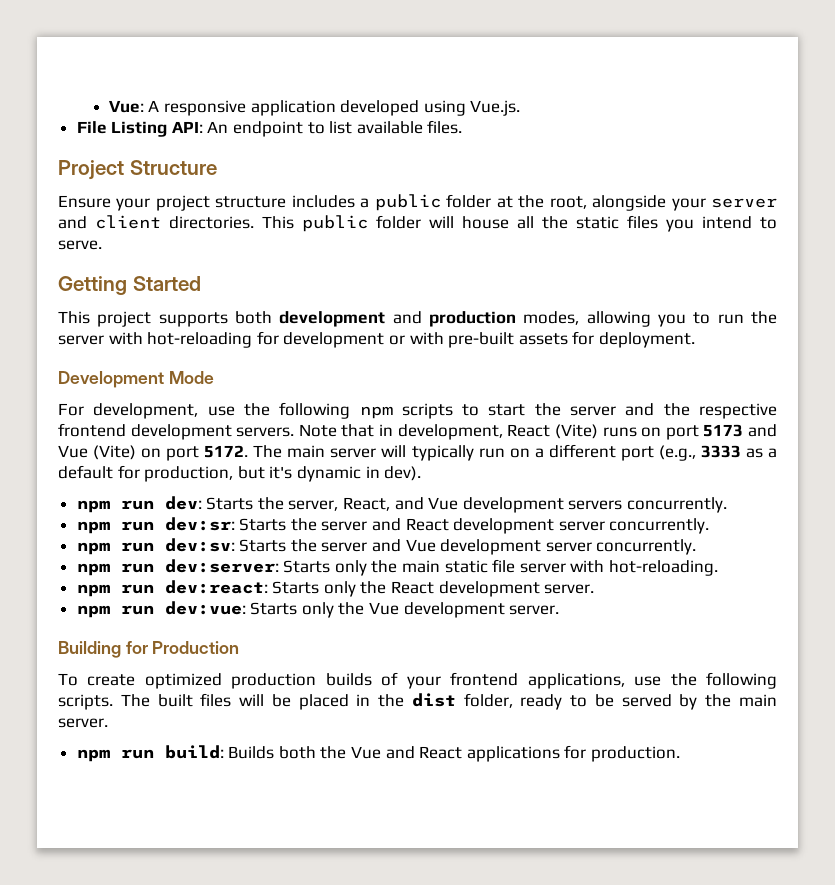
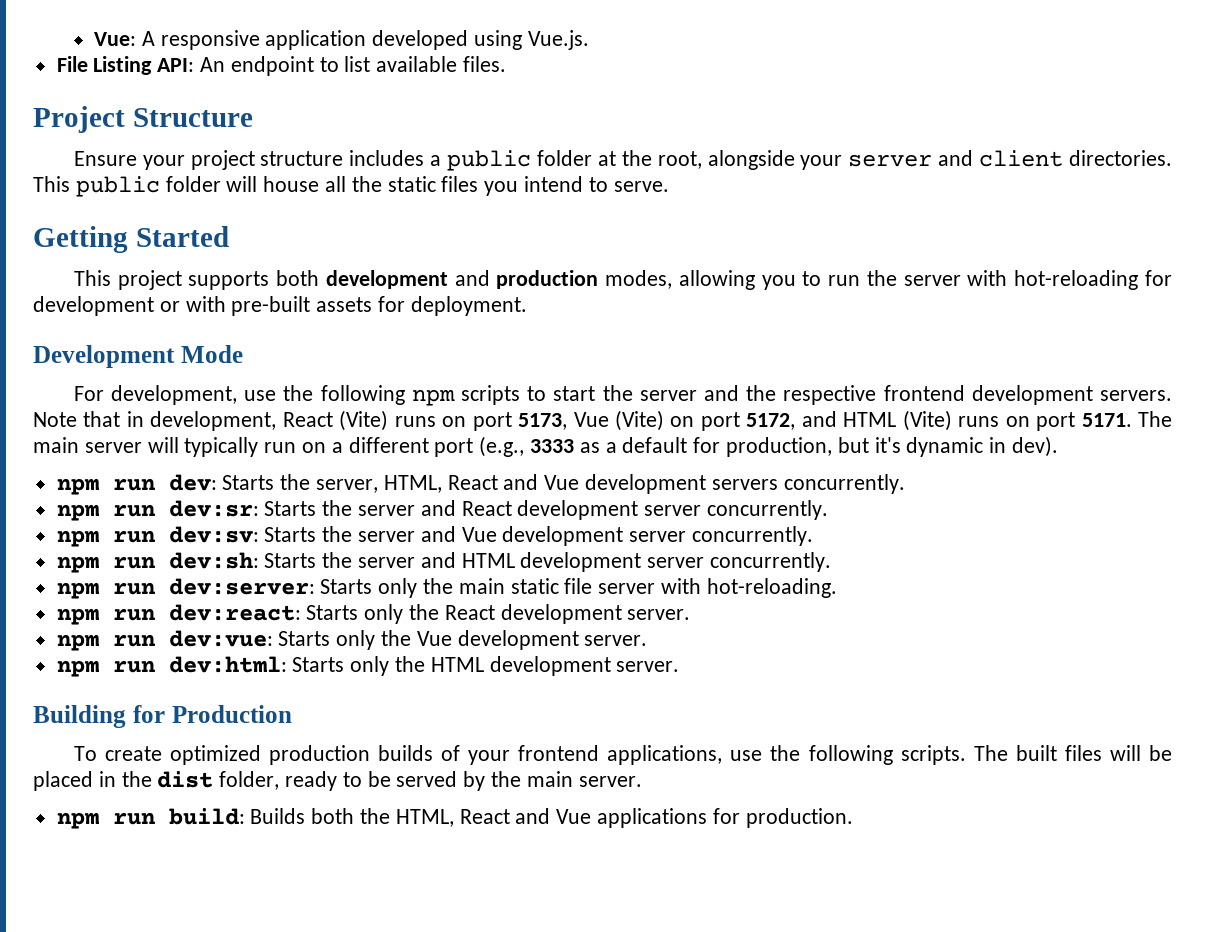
[703,424,777,437] 5173 and -> [518,413,568,430] 5173,
[204,445,249,458] 5172. -> [746,410,1132,431] 5172, and HTML (Vite) runs on port 5171.
[343,497,391,511] React, -> [383,475,498,493] HTML, React
(697, 547) none -> [56,552,832,573] // npm run dev:sh: Starts the server and HTML development server concurrently.
(560, 610) none -> [56,656,680,677] // npm run dev:html: Starts only the HTML development server.
[351,746,463,759] Vue and React -> [395,808,592,827] HTML, React and Vue

